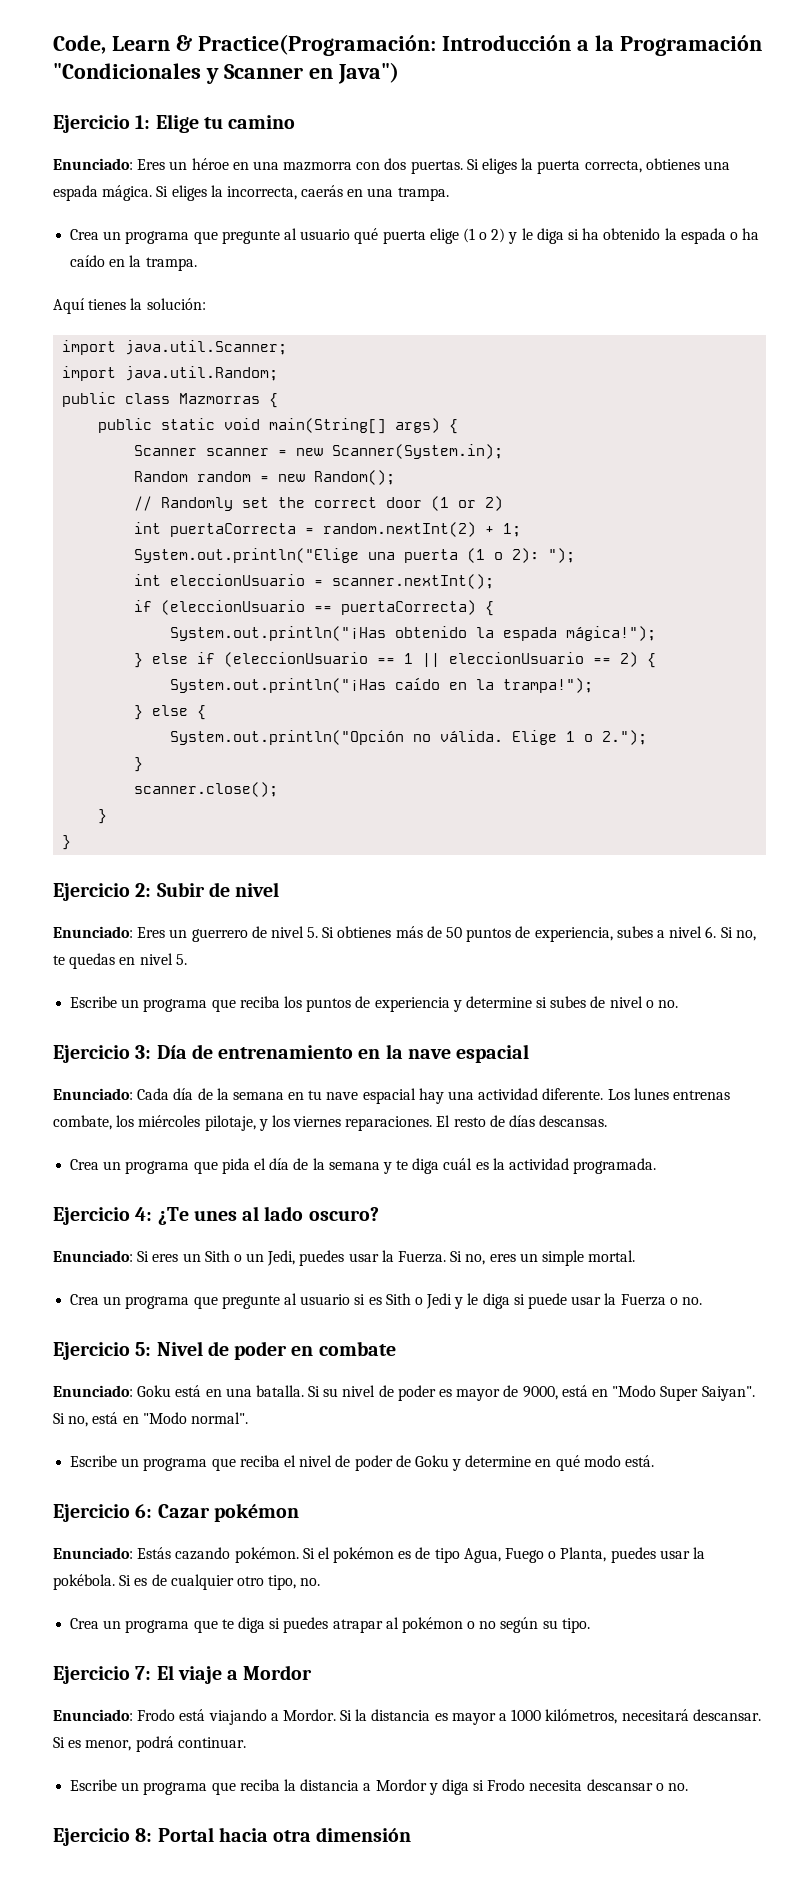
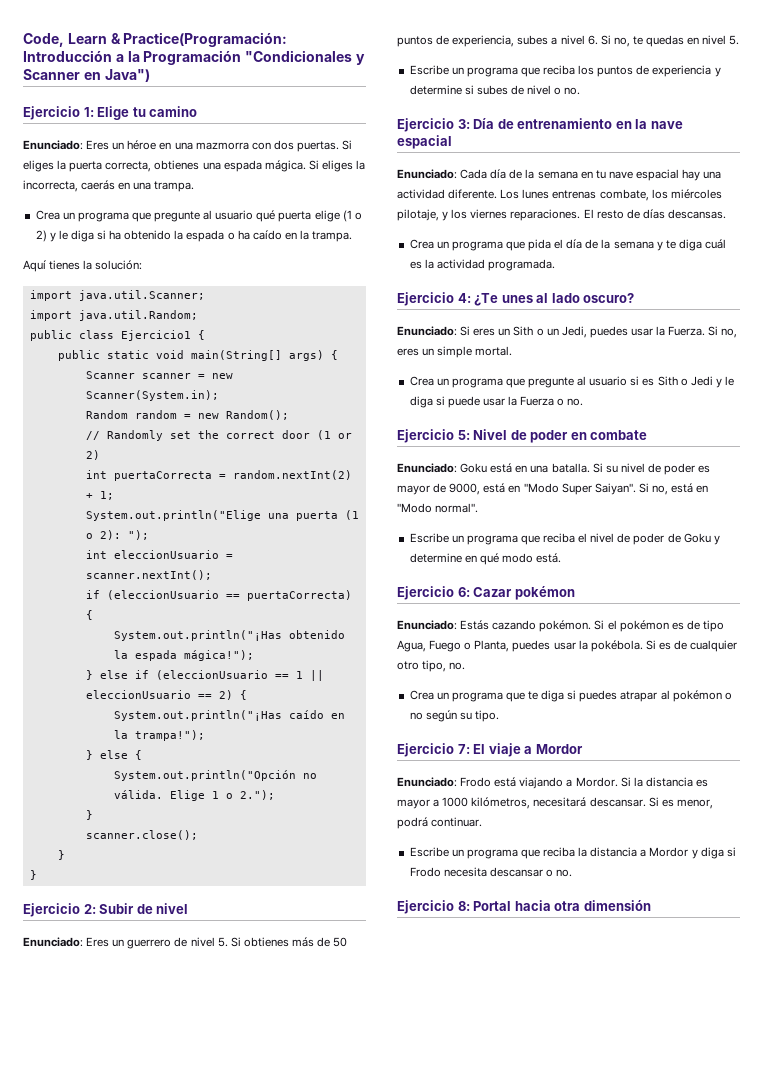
[179,393,261,404] Mazmorras -> [120,330,191,341] Ejercicio1

